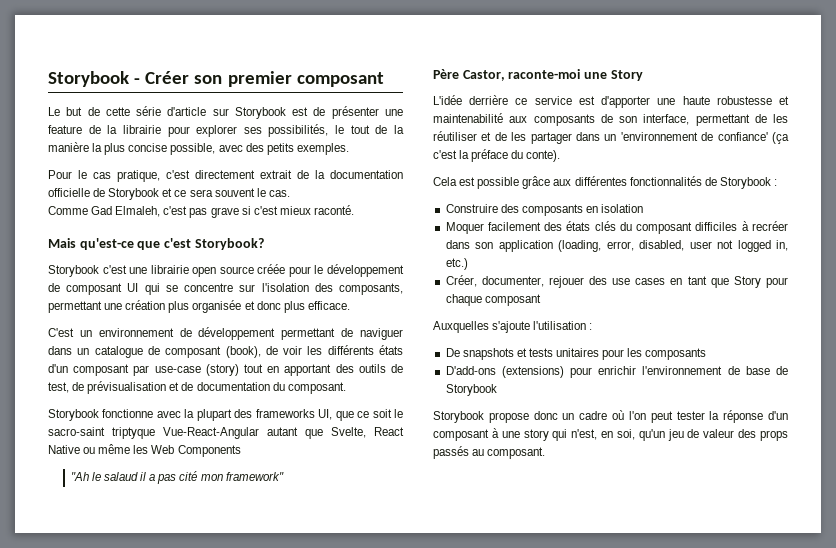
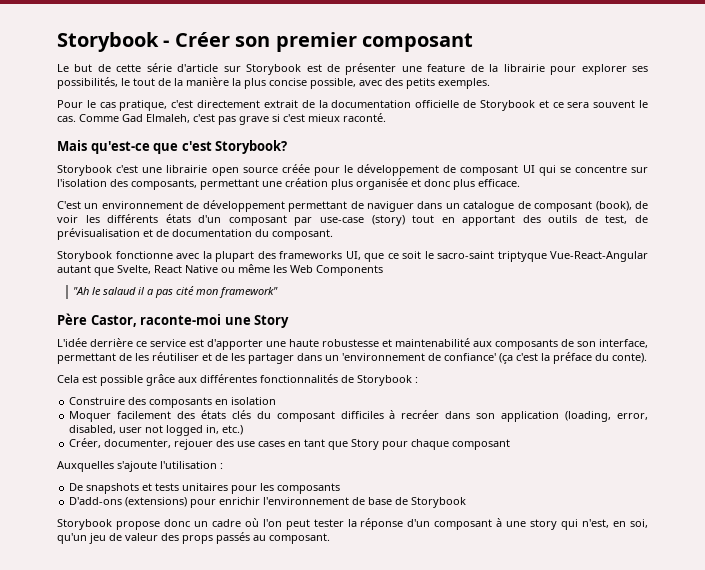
(290, 193) // -> (76, 119) none

